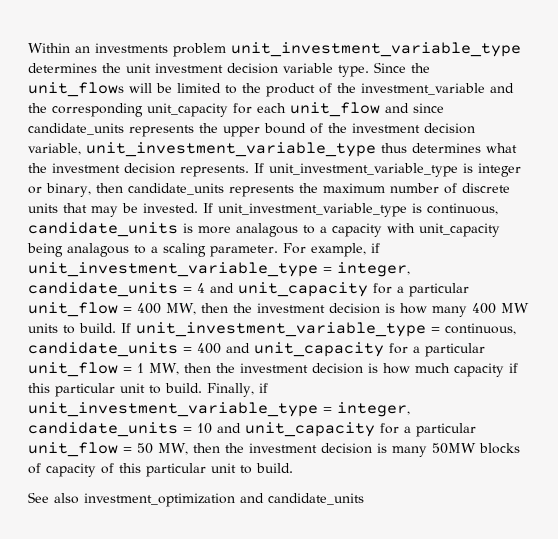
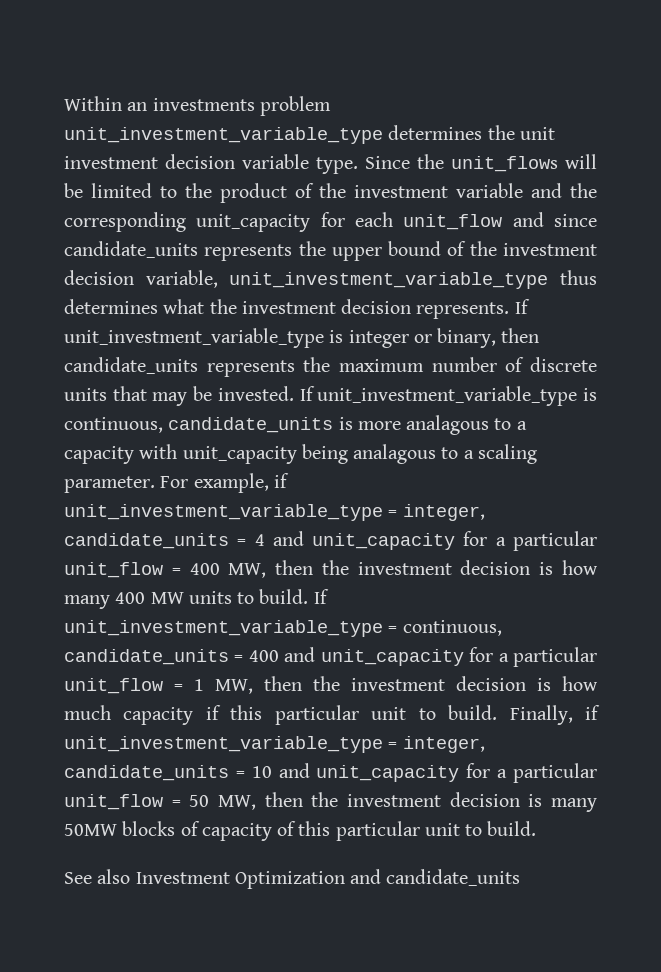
[361,83,485,95] investment_variable -> [354,183,523,198] investment variable
[84,493,235,507] investment_optimization -> [135,871,345,889] Investment Optimization

